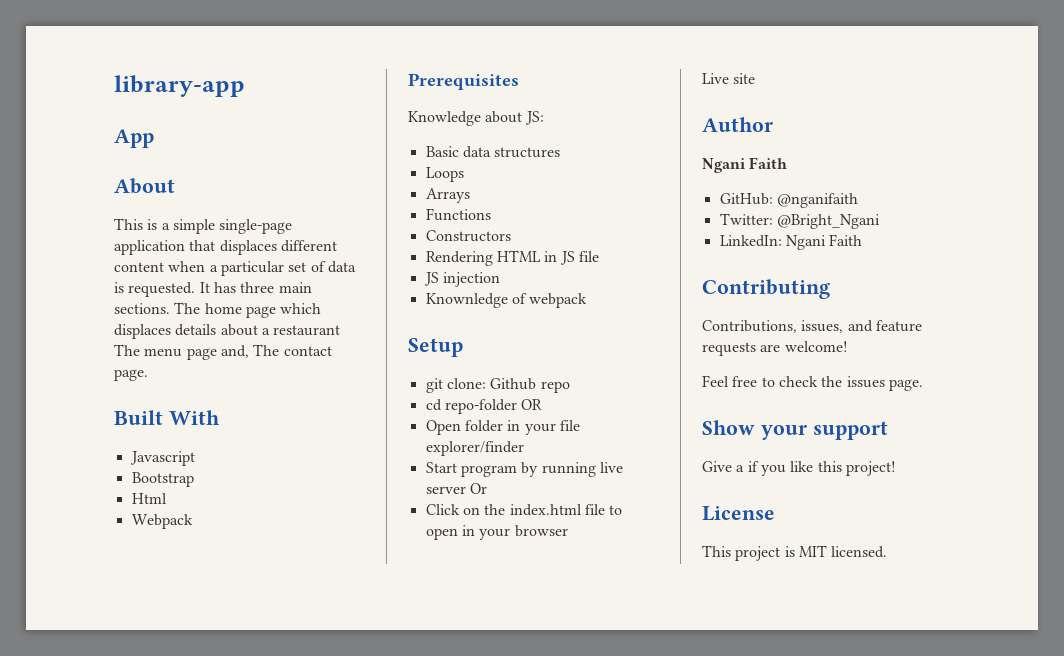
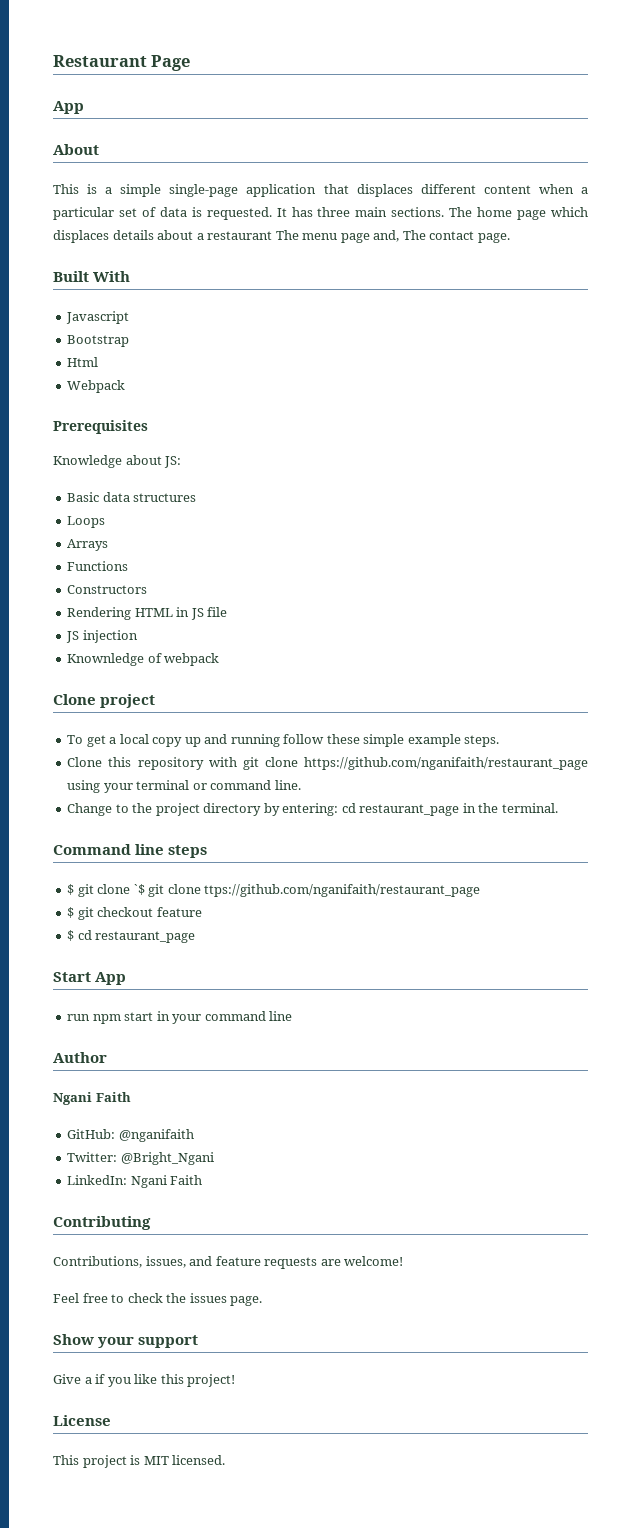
[114,75,245,97] library-app -> [53,55,191,71] Restaurant Page
[408,338,463,357] [425,378,570,393] [425,399,543,414] [425,420,580,435] [425,441,524,456] [425,462,623,477] [425,483,487,494] [425,504,623,516] [425,525,568,540] [702,73,756,84] Setup // git clone: Github repo // cd repo-folder OR // Open folder in your file explorer/finder // Start program by running live server Or // Click on the index.html file to open in your browser // Live site -> [53,694,156,708] [67,734,500,747] [67,757,588,770] [67,780,301,793] [67,803,558,816] [53,844,208,858] [67,884,481,897] [67,907,202,920] [67,930,196,943] [53,972,127,985] [67,1011,293,1024] Clone project // To get a local copy up and running follow these simple example steps. // Clone this repository with git clone https://github.com/nganifaith/restaurant_page using your terminal or command line. // Change to the project directory by entering: cd restaurant_page in the terminal. // Command line steps // $ git clone `$ git clone ttps://github.com/nganifaith/restaurant_page // $ git checkout feature // $ cd restaurant_page // Start App // run npm start in your command line

